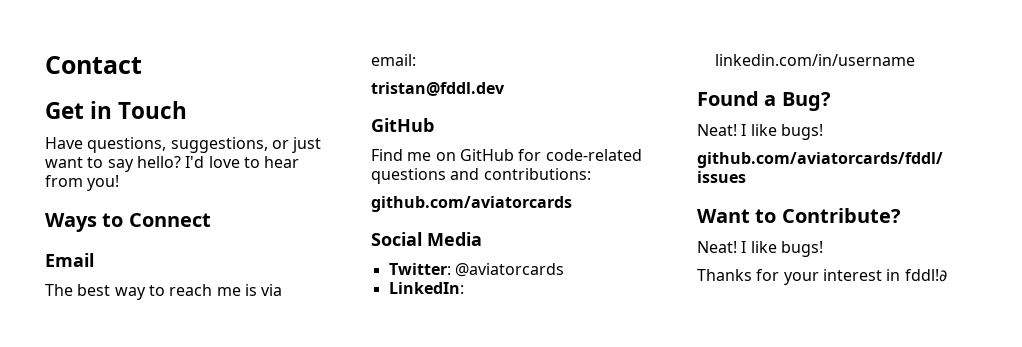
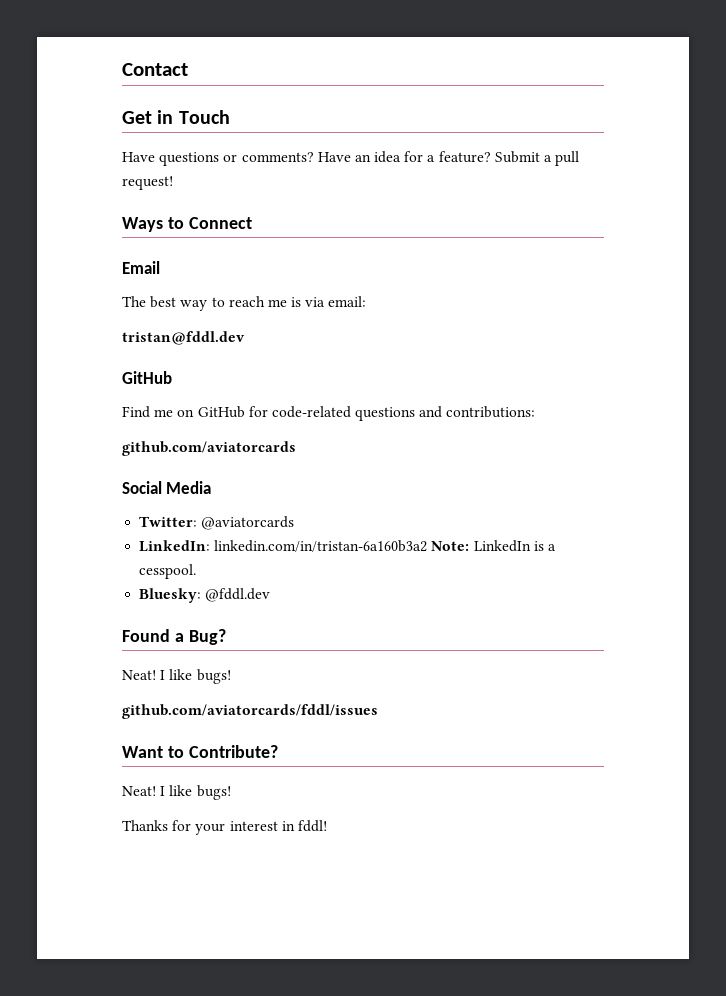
[87,137,322,153] [45,156,300,172] [45,175,120,191] questions, suggestions, or just want to say hello? I'd love to hear from you! -> [159,151,580,166] [122,176,173,190] questions or comments? Have an idea for a feature? Submit a pull request!
[714,54,915,66] linkedin.com/in/username -> [214,540,556,552] [139,564,197,579] [139,588,271,603] linkedin.com/in/tristan-6a160b3a2 Note: LinkedIn is a cesspool. // Bluesky: @fddl.dev
[904,269,947,282] fddl!∂ -> [297,820,327,832] fddl!

